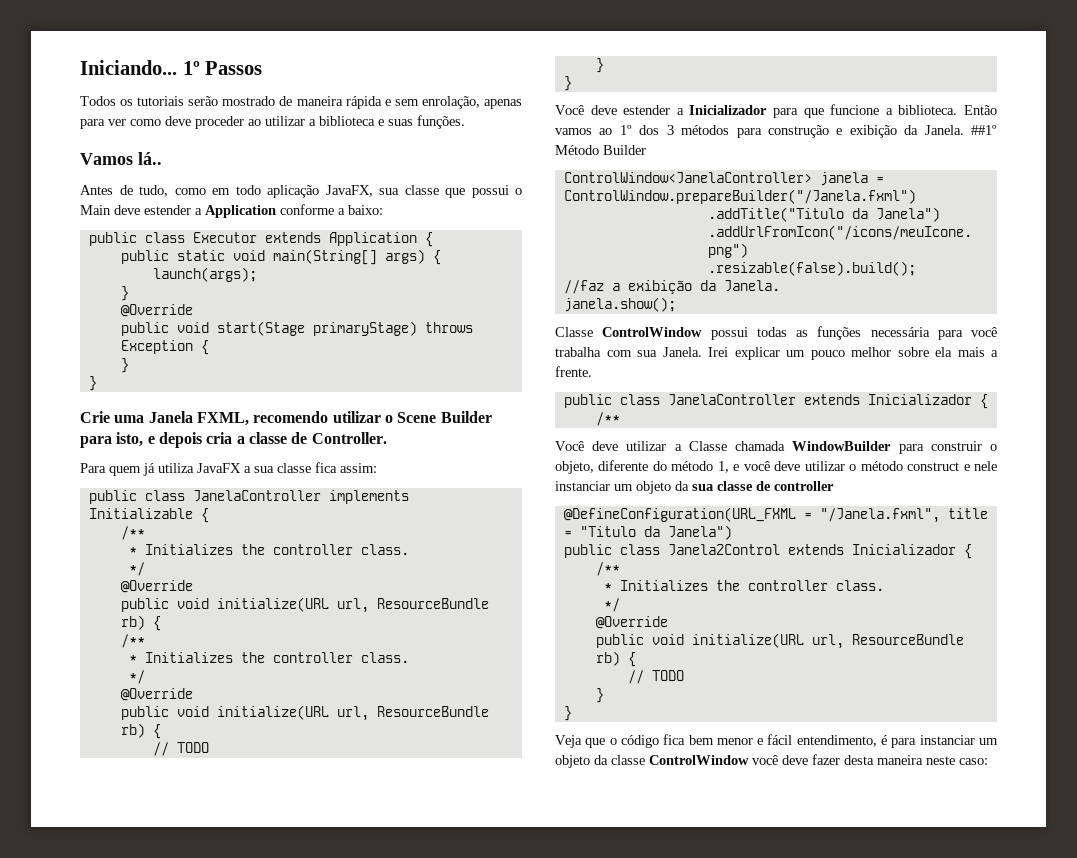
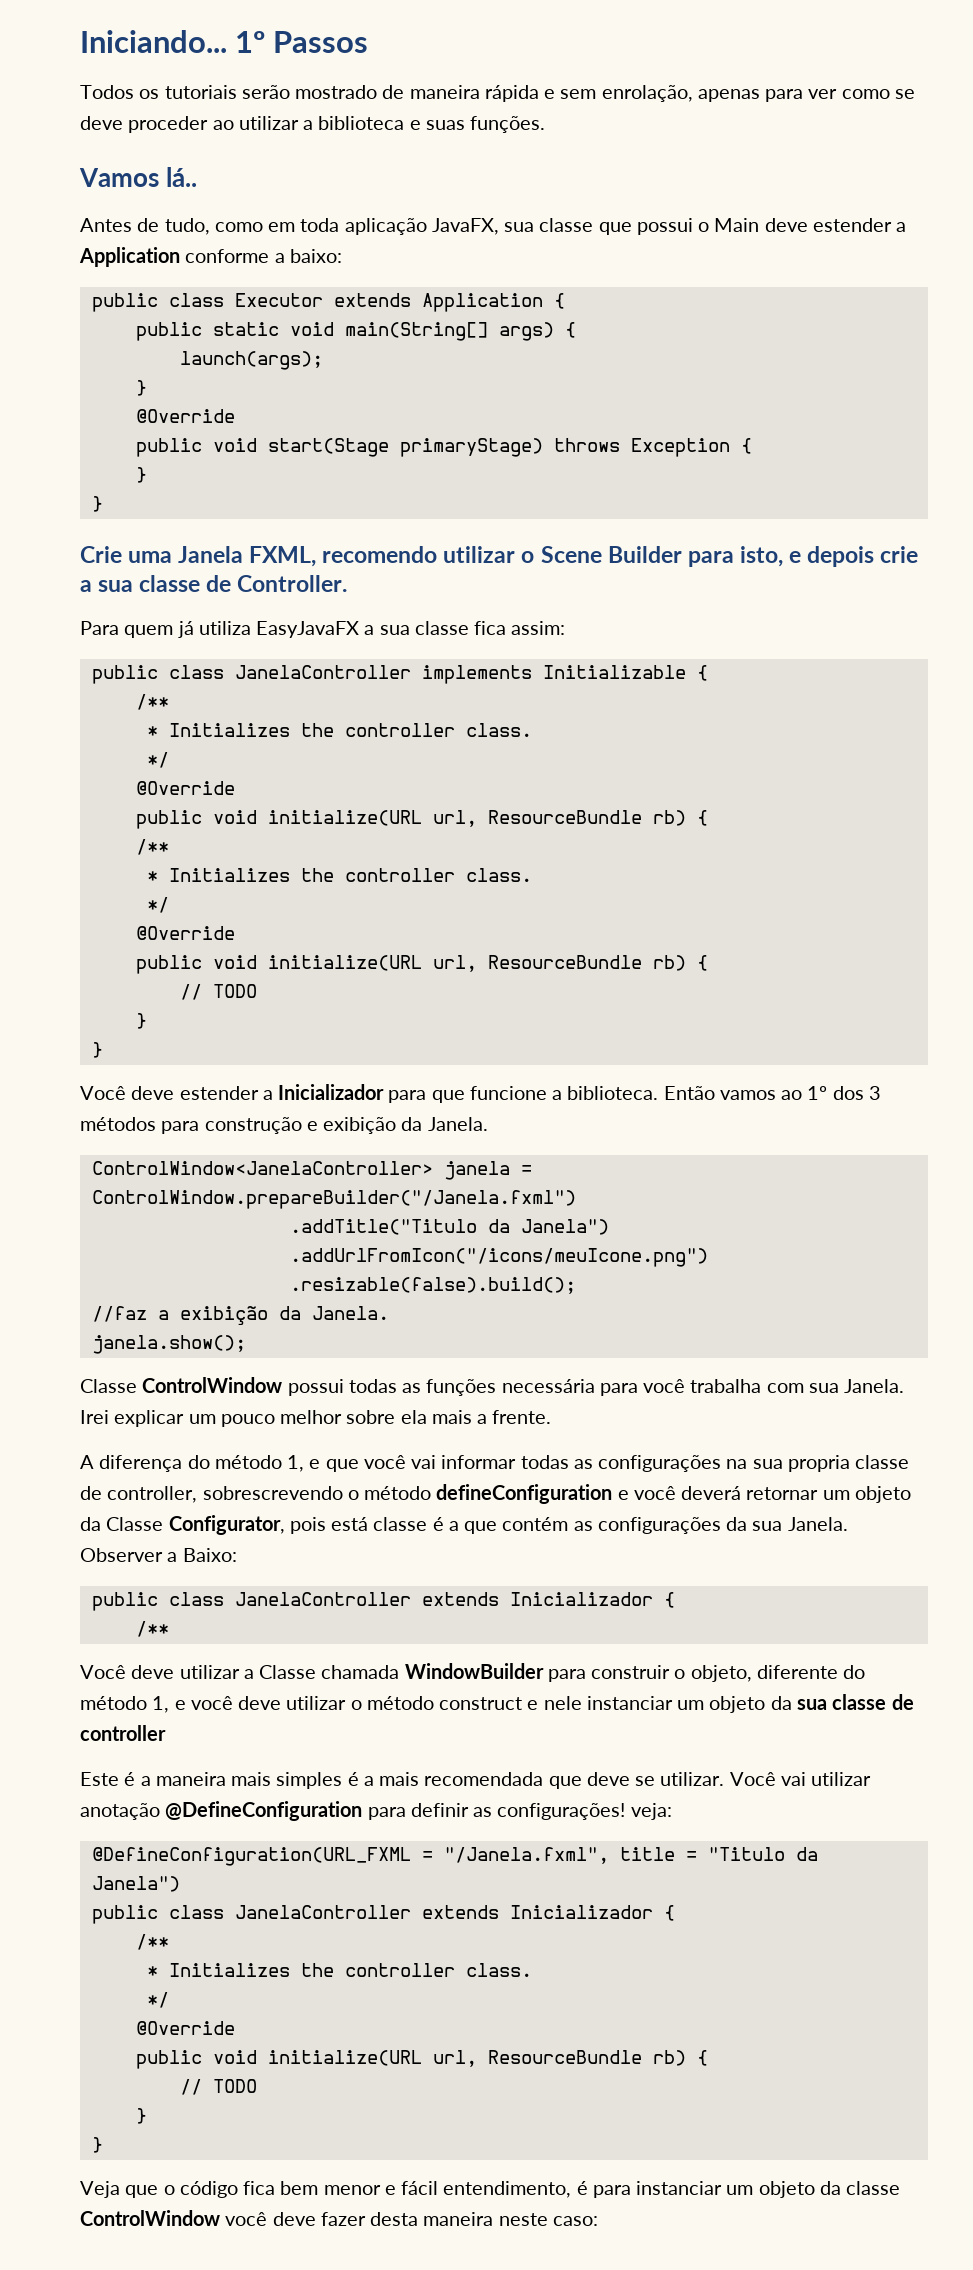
(161, 122) none -> [894,89,915,99] se
[235,185,261,195] todo -> [300,218,340,232] toda
[206,432,245,444] cria a -> [879,546,918,563] [80,580,134,592] crie a sua
[197,463,241,473] JavaFX -> [256,621,360,638] EasyJavaFX
[971,125,997,135] [555,145,646,155] ##1º Método Builder -> (488, 1124) none
(592, 371) none -> [80,1455,910,1472] [80,1484,911,1504] [80,1515,848,1535] [80,1548,237,1562] // A diferença do método 1, e que você vai informar todas as configurações na sua propria classe de controller, sobrescrevendo o método defineConfiguration e você deverá retornar um objeto da Classe Configurator, pois está classe é a que contém as configurações da sua Janela. Observer a Baixo:
(834, 486) none -> [80,1772,872,1789] [80,1801,672,1821] // Este é a maneira mais simples é a mais recomendada que deve se utilizar. Você vai utilizar anotação @DefineConfiguration para definir as configurações! veja:
[667,544,780,556] Janela2Control -> [234,1905,411,1919] JanelaController

